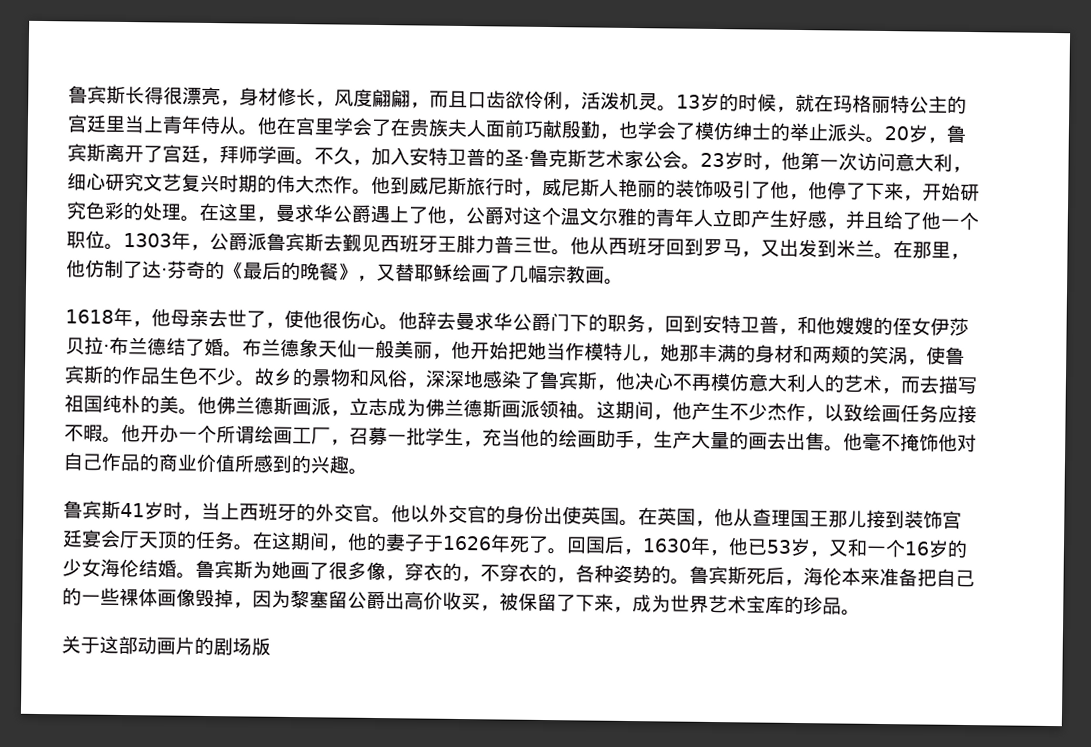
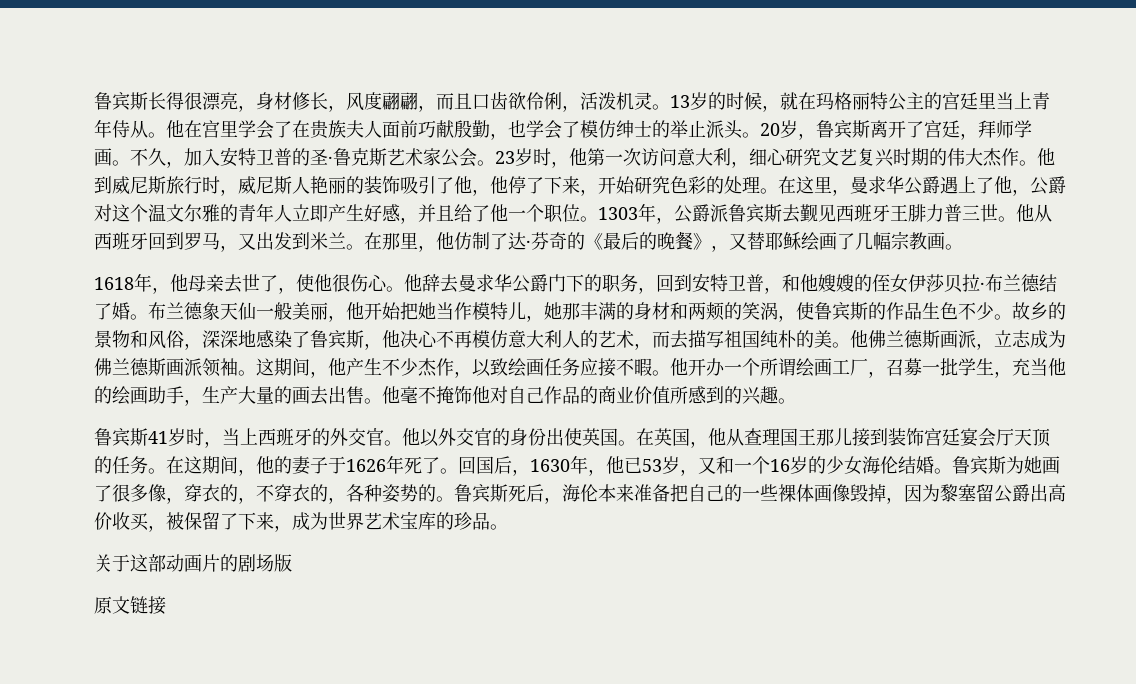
(271, 646) none -> [94,596,166,615] // 原文链接

